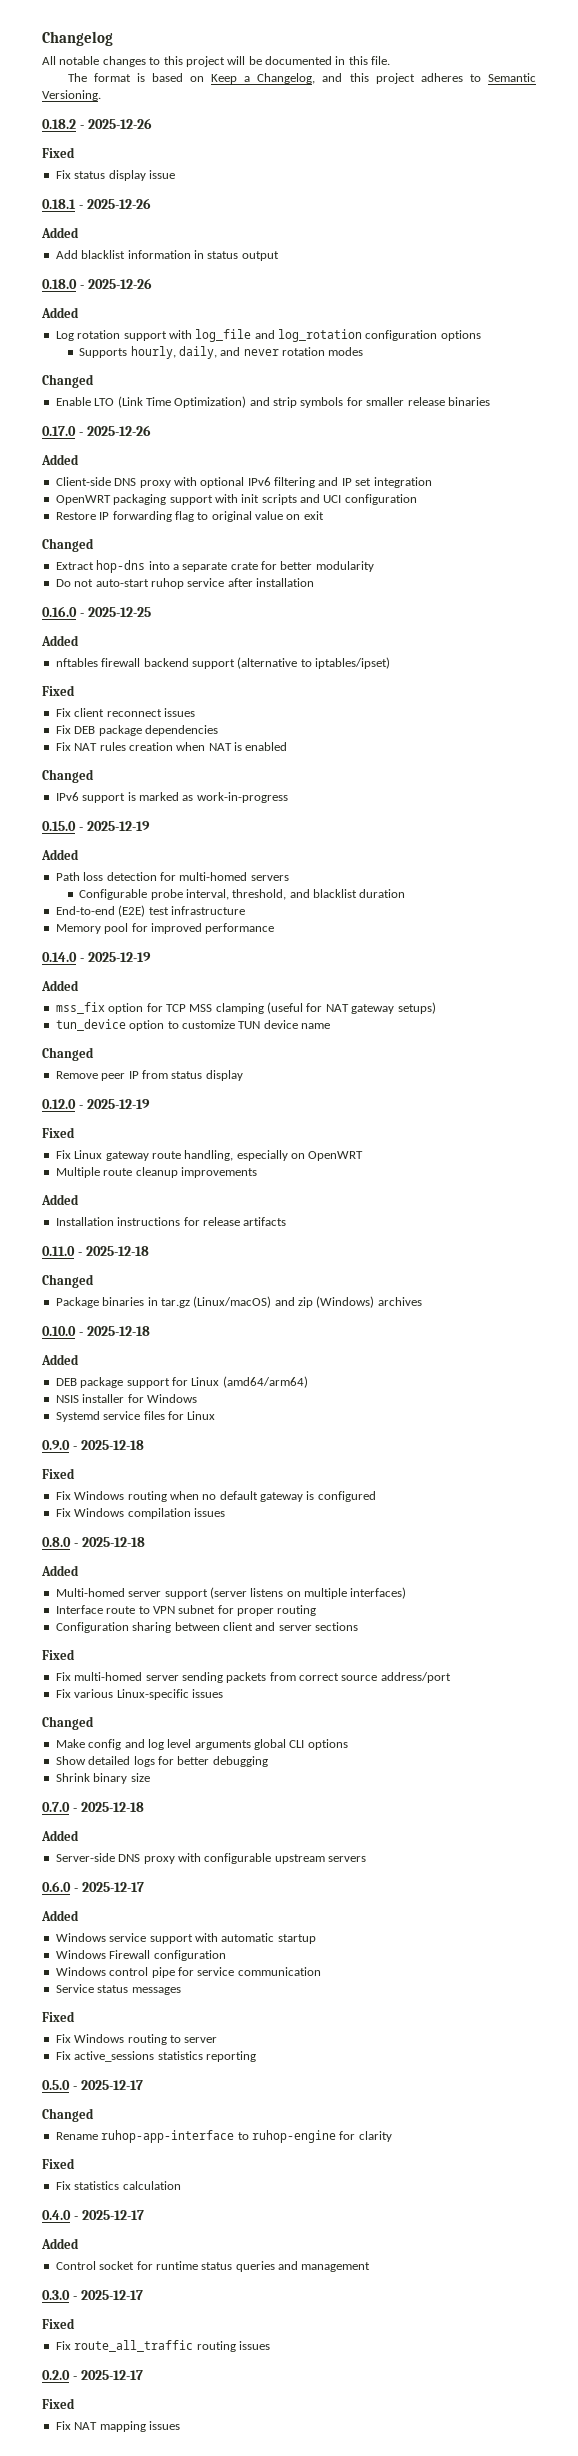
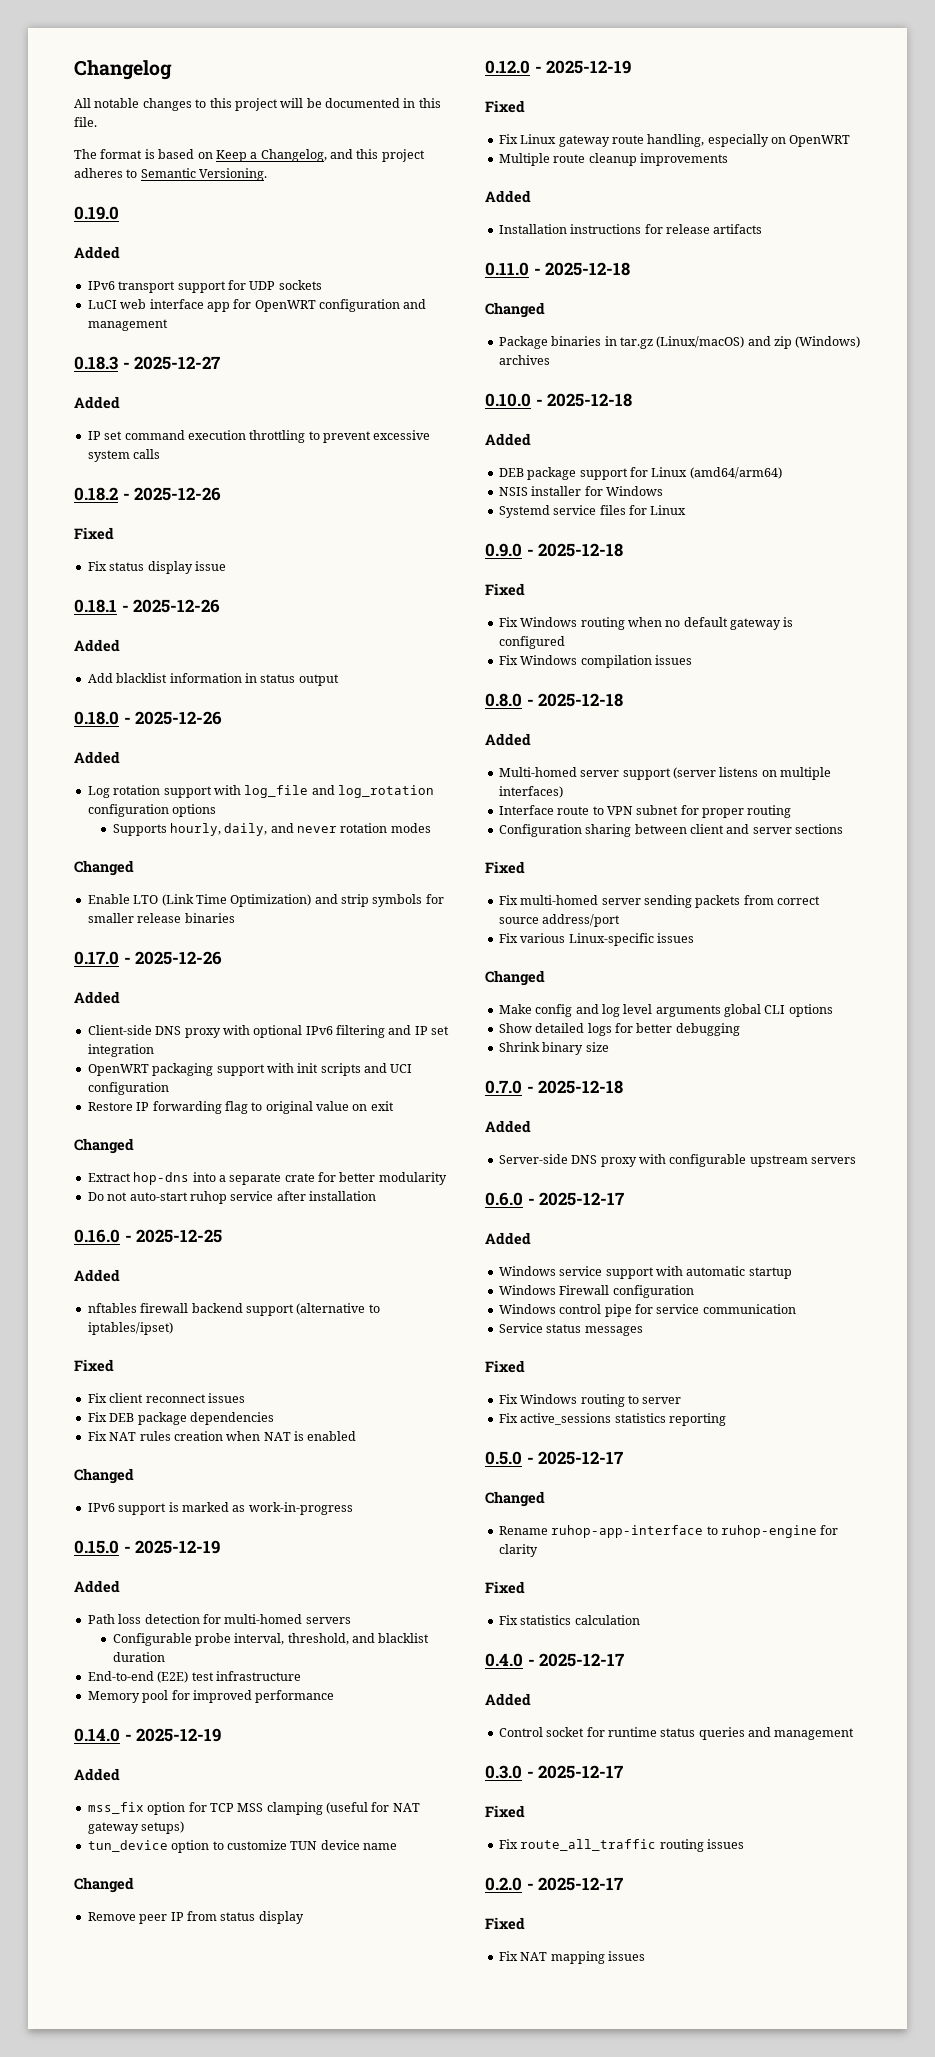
(101, 95) none -> [74,206,119,220] [74,246,120,259] [87,280,322,293] [87,299,427,312] [87,319,168,331] [74,356,221,370] [74,396,120,409] [87,430,431,443] [87,449,161,462] // 0.19.0 // Added // IPv6 transport support for UDP sockets // LuCI web interface app for OpenWRT configuration and management // 0.18.3 - 2025-12-27 // Added // IP set command execution throttling to prevent excessive system calls

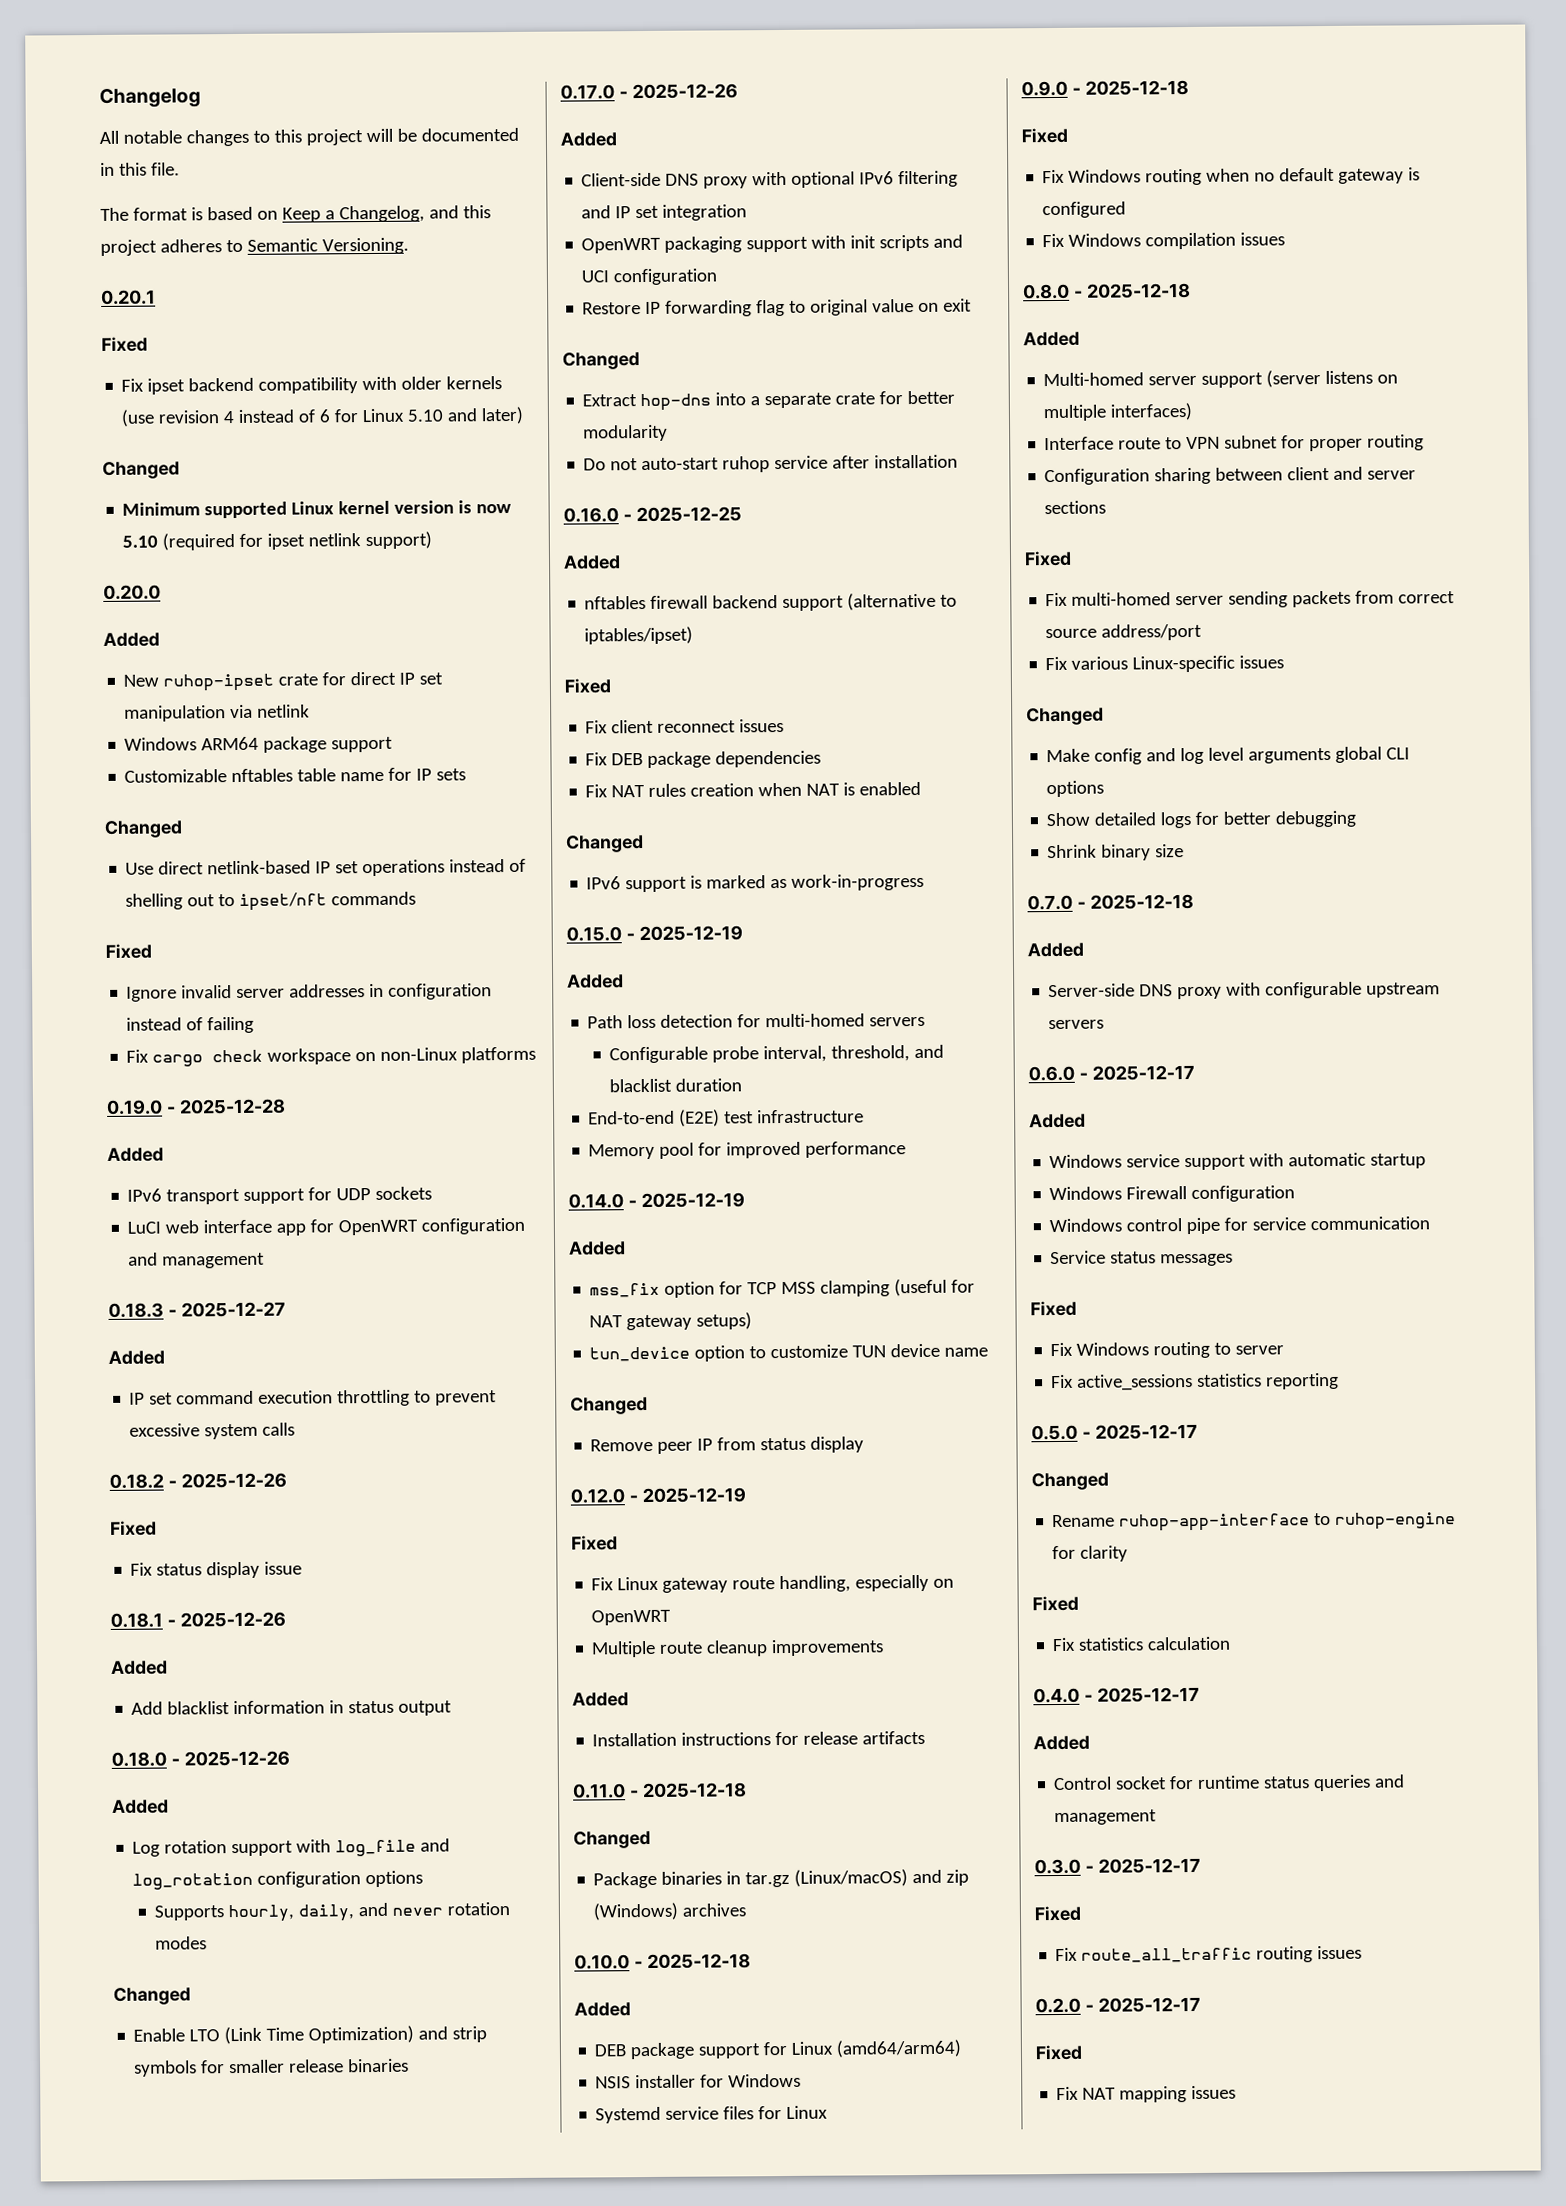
(268, 174) none -> [101,289,156,305] [101,336,148,352] [121,376,503,395] [121,406,525,427] [102,461,180,479] [122,500,513,519] [122,531,433,551] [103,584,161,600] [103,632,160,647] [123,671,444,692] [124,704,311,722] [124,736,394,753] [124,767,467,783] [104,820,183,838] [125,858,527,877] [125,891,417,911] [105,943,152,959] [126,983,493,1002] [126,1016,255,1034] [126,1046,537,1067] // 0.20.1 // Fixed // Fix ipset backend compatibility with older kernels (use revision 4 instead of 6 for Linux 5.10 and later) // Changed // Minimum supported Linux kernel version is now 5.10 (required for ipset netlink support) // 0.20.0 // Added // New ruhop-ipset crate for direct IP set manipulation via netlink // Windows ARM64 package support // Customizable nftables table name for IP sets // Changed // Use direct netlink-based IP set operations instead of shelling out to ipset/nft commands // Fixed // Ignore invalid server addresses in configuration instead of failing // Fix cargo check workspace on non-Linux platforms
(119, 213) none -> [166,1098,286,1115] - 2025-12-28

